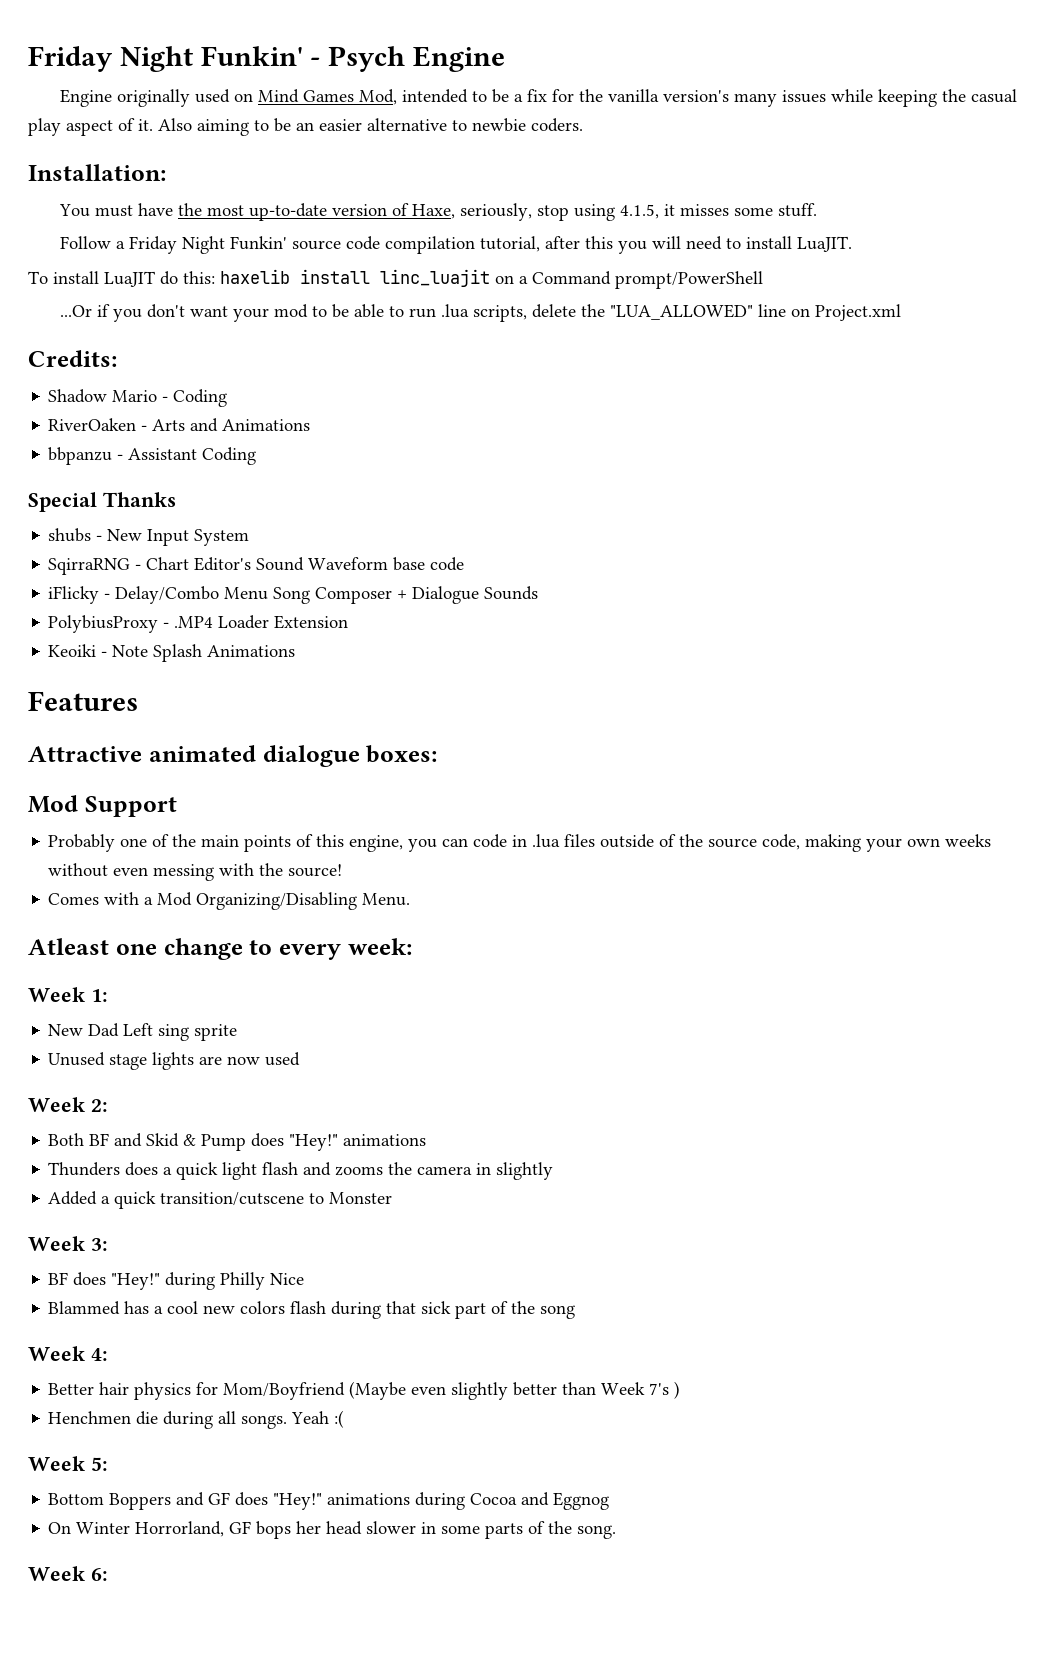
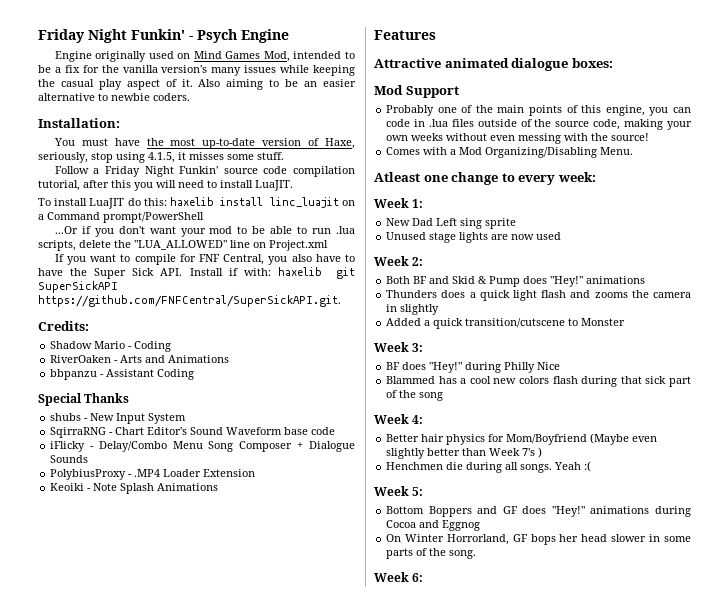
(901, 312) none -> [54,254,355,265] [38,267,355,279] [38,281,118,293] [38,295,341,307] // If you want to compile for FNF Central, you also have to have the Super Sick API. Install if with: haxelib git SuperSickAPI https://github.com/FNFCentral/SuperSickAPI.git.

